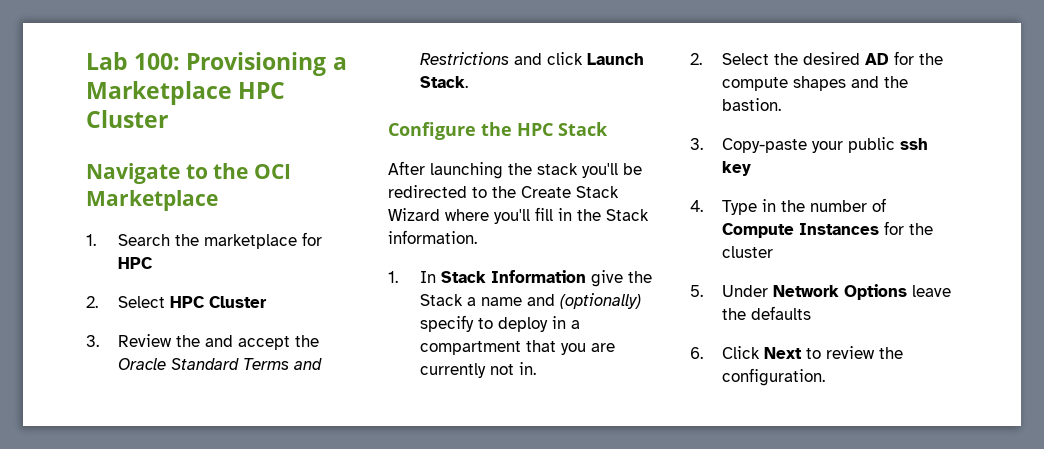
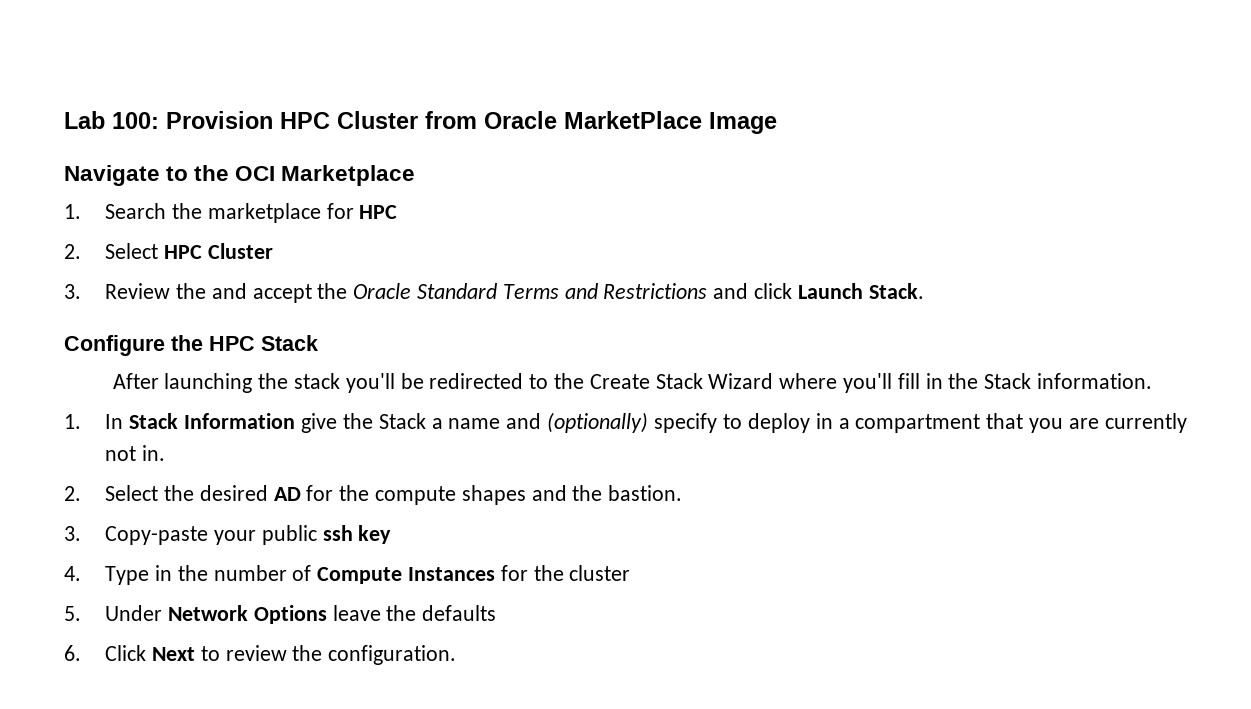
[186,52,347,76] [86,81,286,105] [86,110,168,128] Provisioning a Marketplace HPC Cluster -> [166,111,777,134] Provision HPC Cluster from Oracle MarketPlace Image

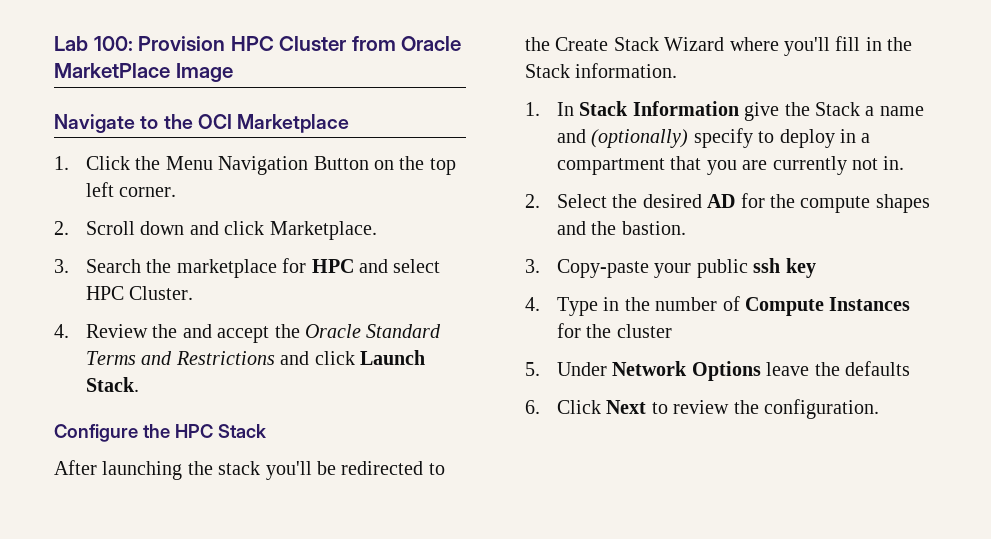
(81, 211) none -> [86,156,456,175] [86,182,177,197] [54,221,377,240] [54,259,69,273] Click the Menu Navigation Button on the top left corner. // 2. Scroll down and click Marketplace. // 3.
[64,243,273,259] [64,284,81,299] // 2. Select HPC Cluster // 3. -> [359,259,441,273] [86,286,194,300] [54,324,69,338] and select HPC Cluster. // 4.

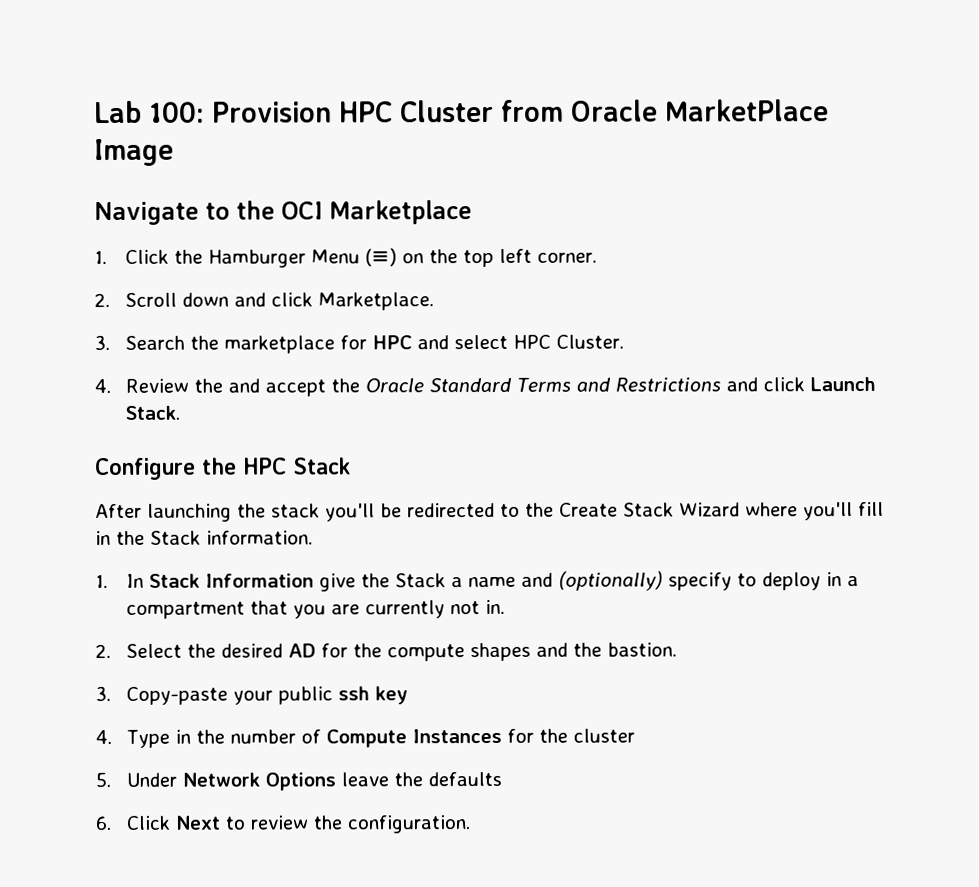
[165,156,369,175] Menu Navigation Button -> [208,248,398,268] Hamburger Menu (≡)

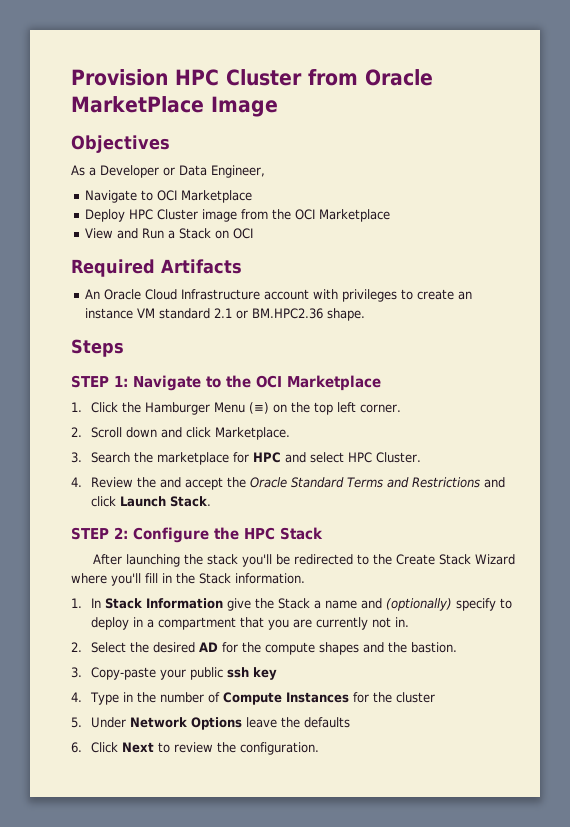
[94,100,205,124] Lab 100: -> (71, 77) none
(174, 152) none -> [71,135,170,153] [71,165,265,178] [85,190,253,203] [85,209,391,222] [85,228,254,239] [71,259,242,277] [85,289,473,302] [85,308,366,321] [71,339,124,357] [71,375,128,388] Objectives // As a Developer or Data Engineer, // Navigate to OCI Marketplace // Deploy HPC Cluster image from the OCI Marketplace // View and Run a Stack on OCI // Required Artifacts // An Oracle Cloud Infrastructure account with privileges to create an instance VM standard 2.1 or BM.HPC2.36 shape. // Steps // STEP 1:
(181, 412) none -> [71,527,128,540] STEP 2:

